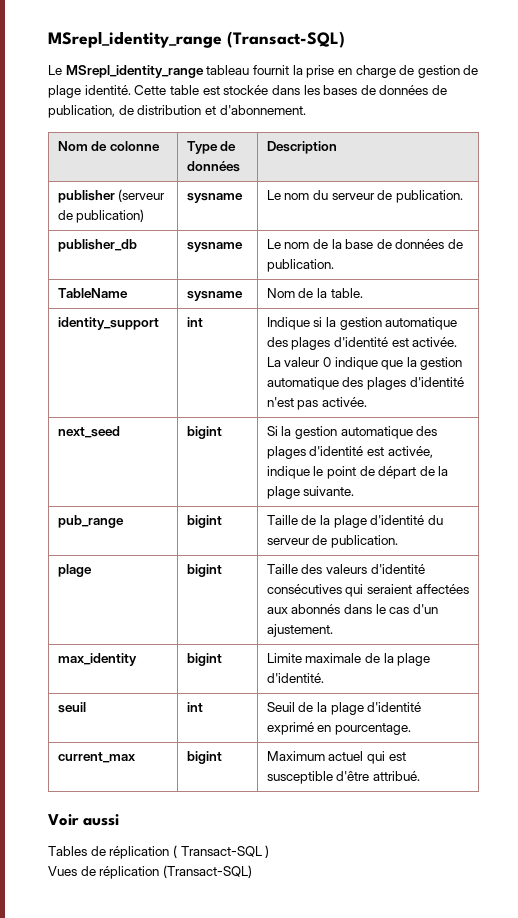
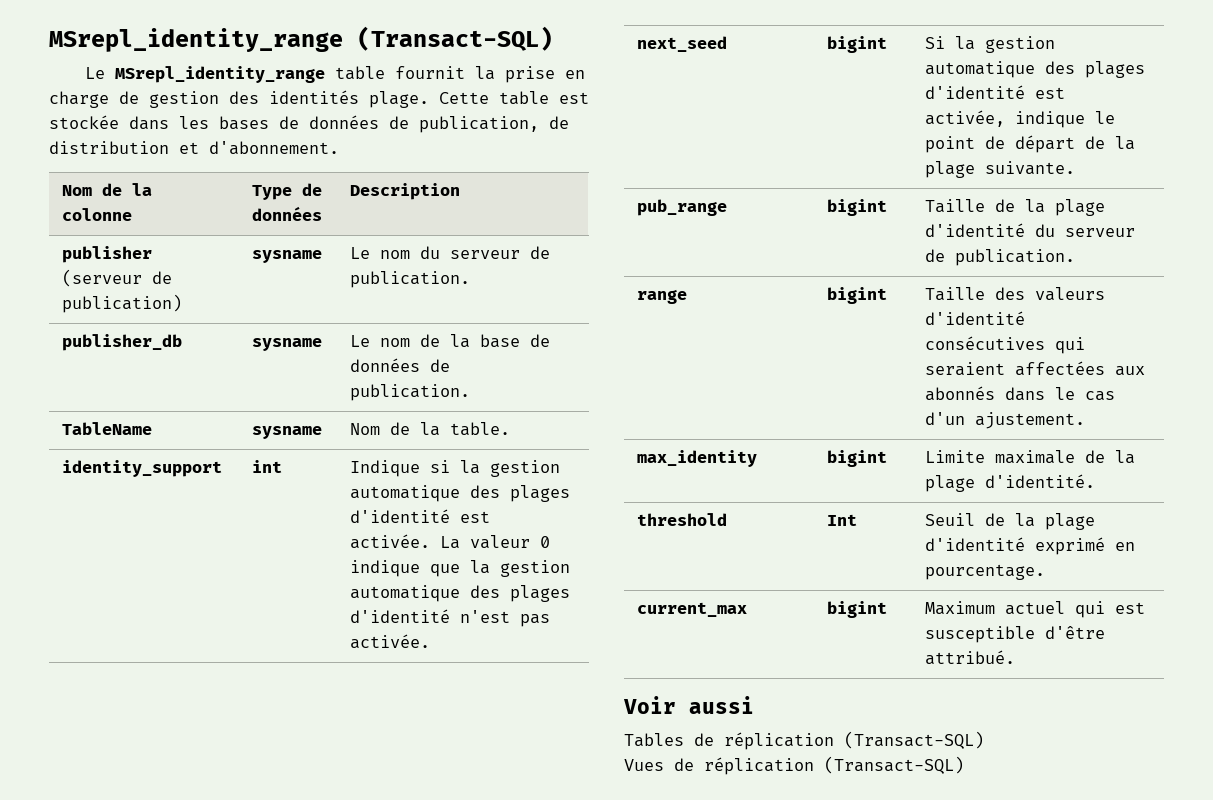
[206,65,250,75] tableau -> [334,66,385,80] table
[463,65,479,75] [48,85,131,98] de plage identité. -> [229,90,429,108] des identités plage.
(108, 146) none -> [131,183,152,196] la
[57,564,92,577] plage -> [636,289,687,304] range
[57,702,86,713] [186,702,203,712] seuil | int -> [636,513,727,526] [826,514,857,526] threshold | Int
[172,845,270,858] ( Transact-SQL ) -> [844,731,984,749] (Transact-SQL)

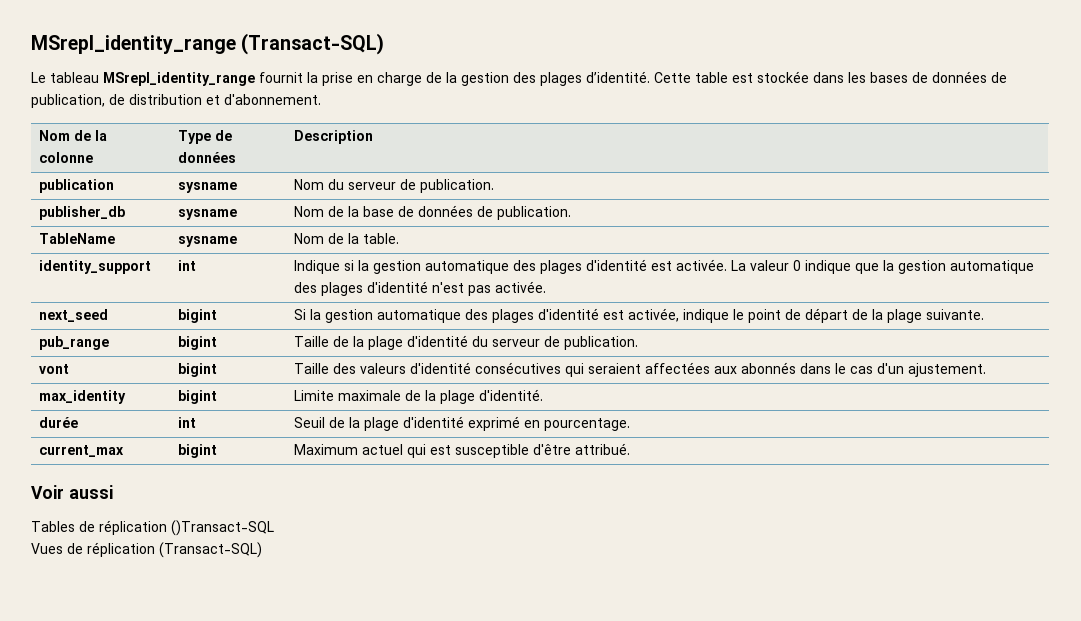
[114,66,385,83] MSrepl_identity_range table -> [50,72,255,86] tableau MSrepl_identity_range
(139, 97) none -> [446,72,457,83] la
[269,90,429,108] identités plage. -> [540,71,650,86] plages d’identité.
[61,246,152,263] [61,269,172,287] [61,294,182,313] [251,250,322,263] [349,247,410,259] publisher (serveur de publication) | sysname | Le nom -> [38,179,114,193] [177,182,237,193] [293,179,324,190] publication | sysname | Nom
[349,335,410,347] Le nom -> [293,206,324,217] Nom
[636,289,687,304] range -> [38,364,69,374] vont
[636,513,727,526] [826,514,857,526] threshold | Int -> [38,417,78,428] [177,417,196,428] durée | int
[844,731,984,749] (Transact-SQL) -> [171,520,274,536] ()Transact-SQL

